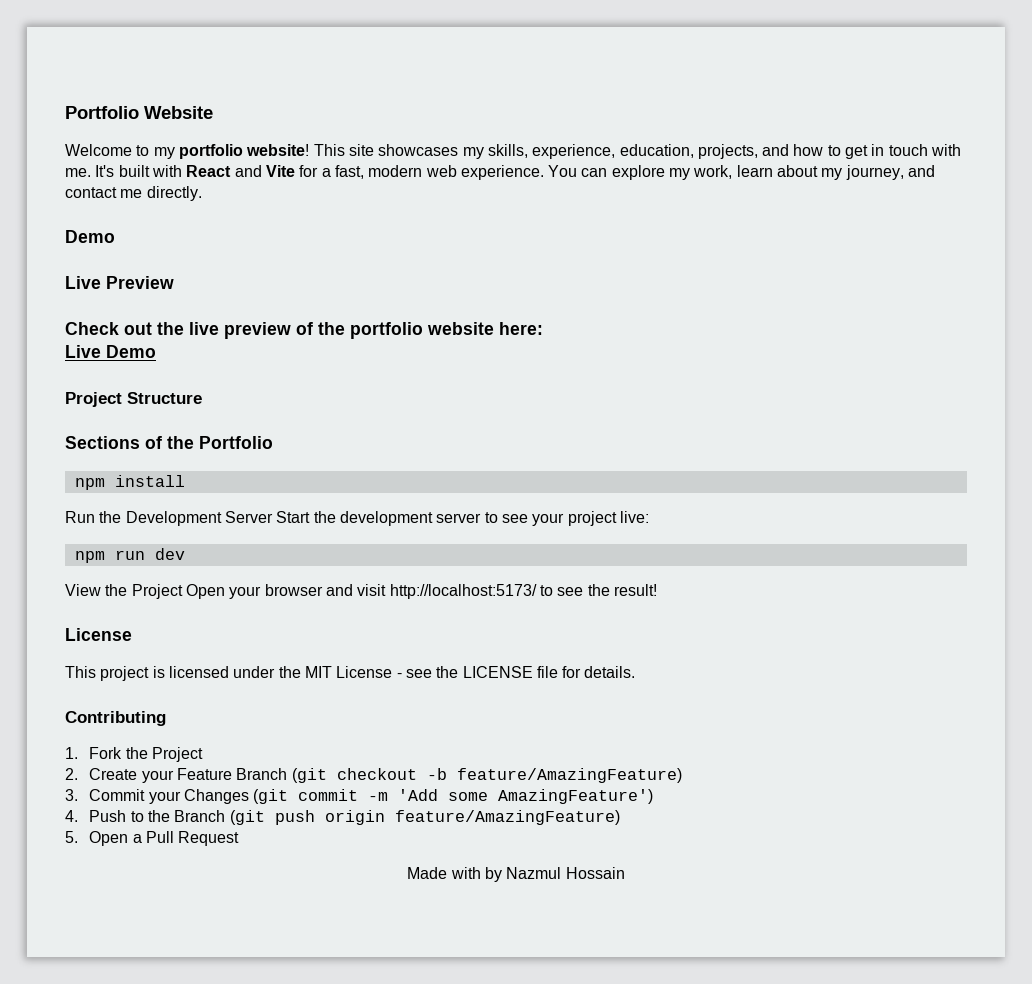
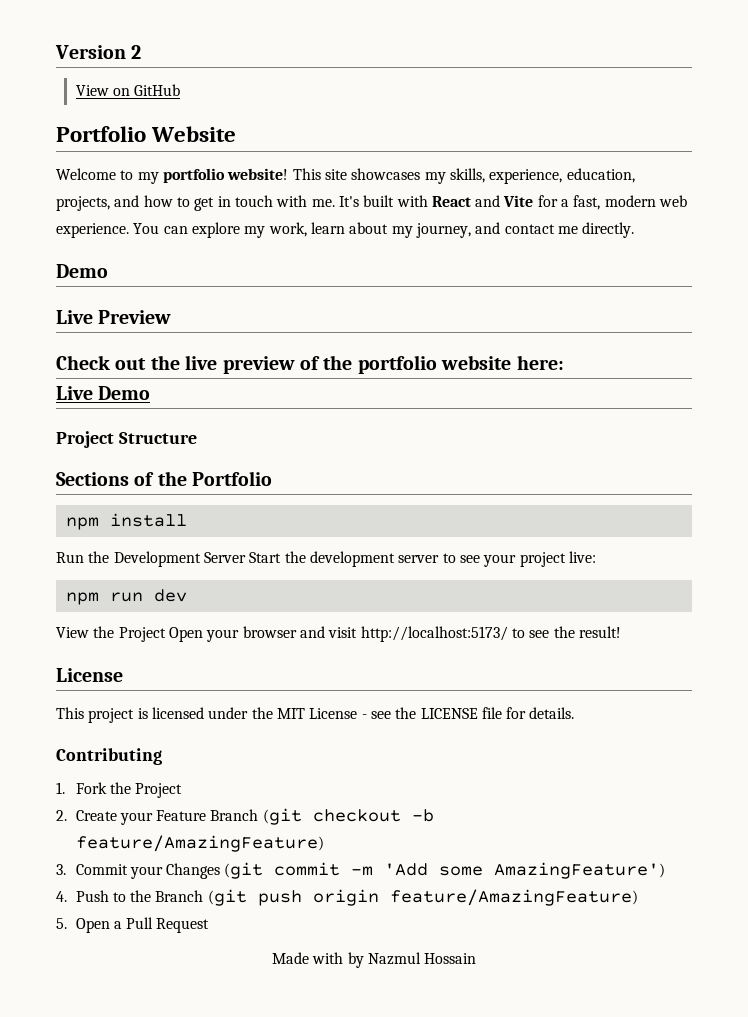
(65, 112) none -> [55,45,142,59] [75,84,181,96] Version 2 // View on GitHub //

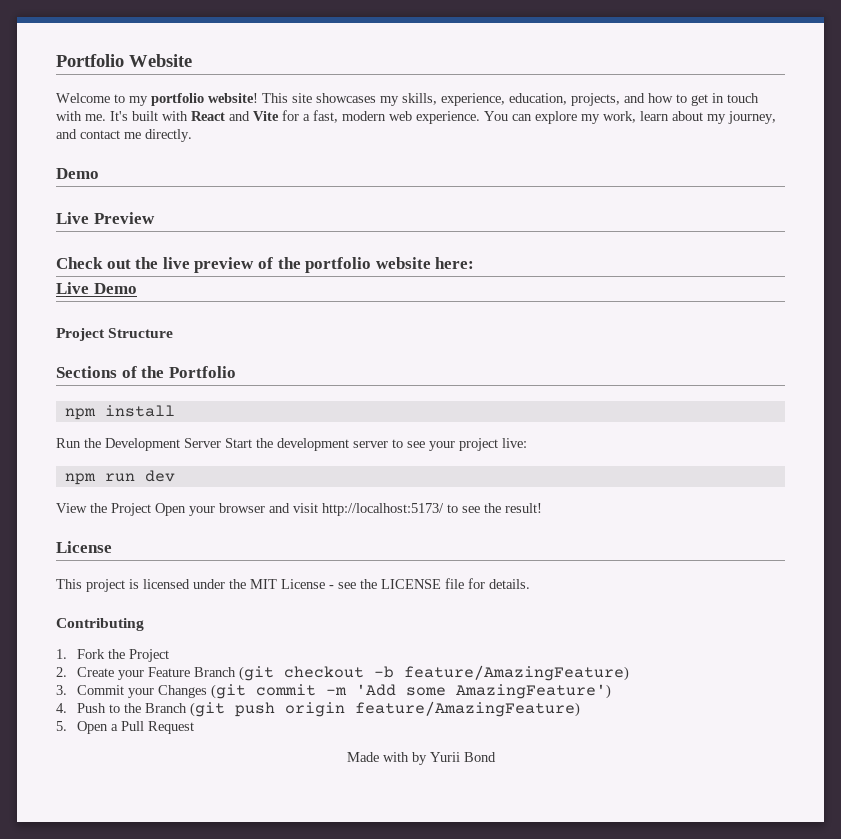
[55,45,142,59] [75,84,181,96] Version 2 // View on GitHub // -> (56, 60) none
[367,952,477,965] Nazmul Hossain -> [429,752,496,762] Yurii Bond

